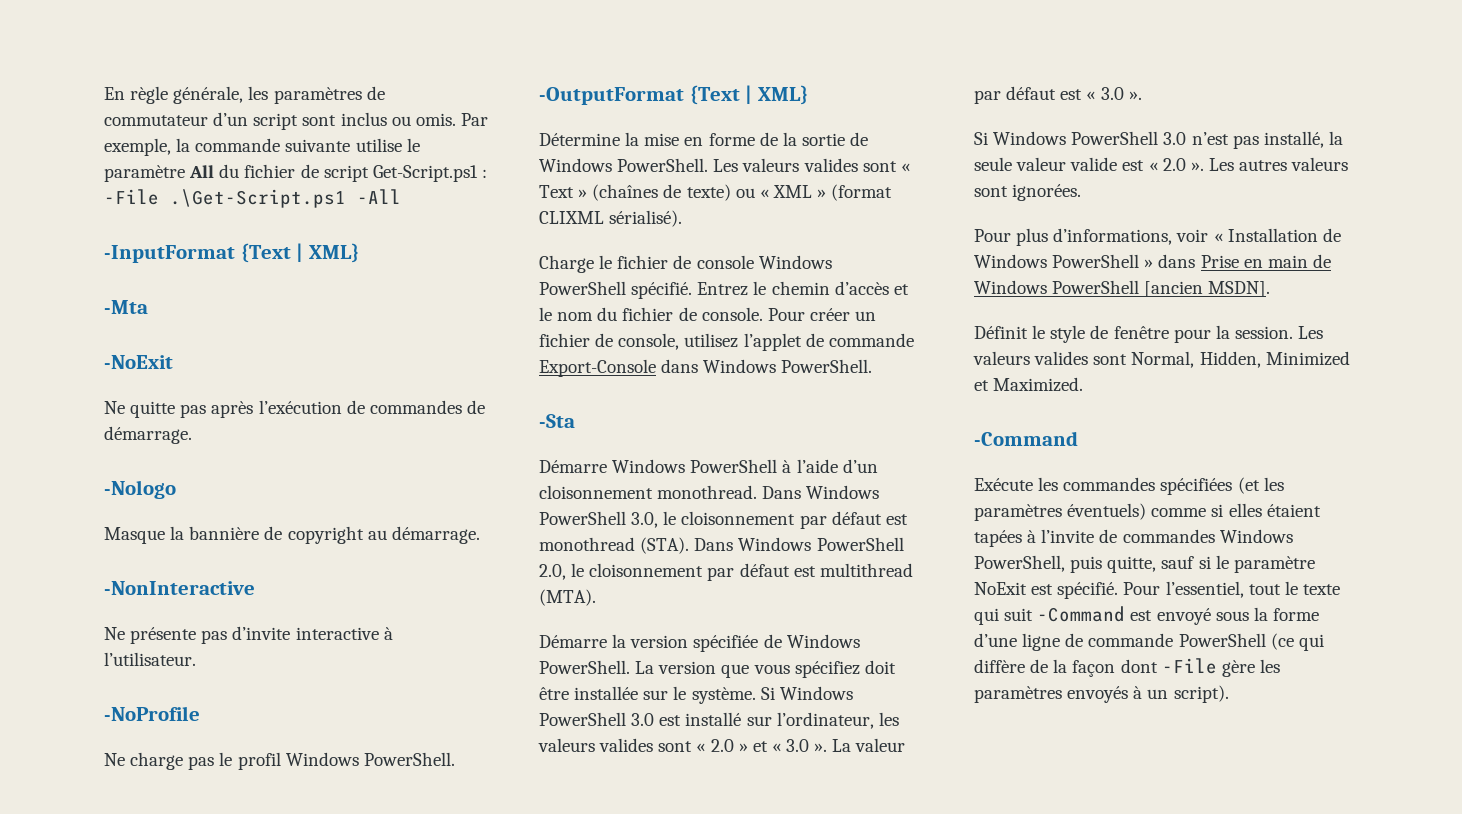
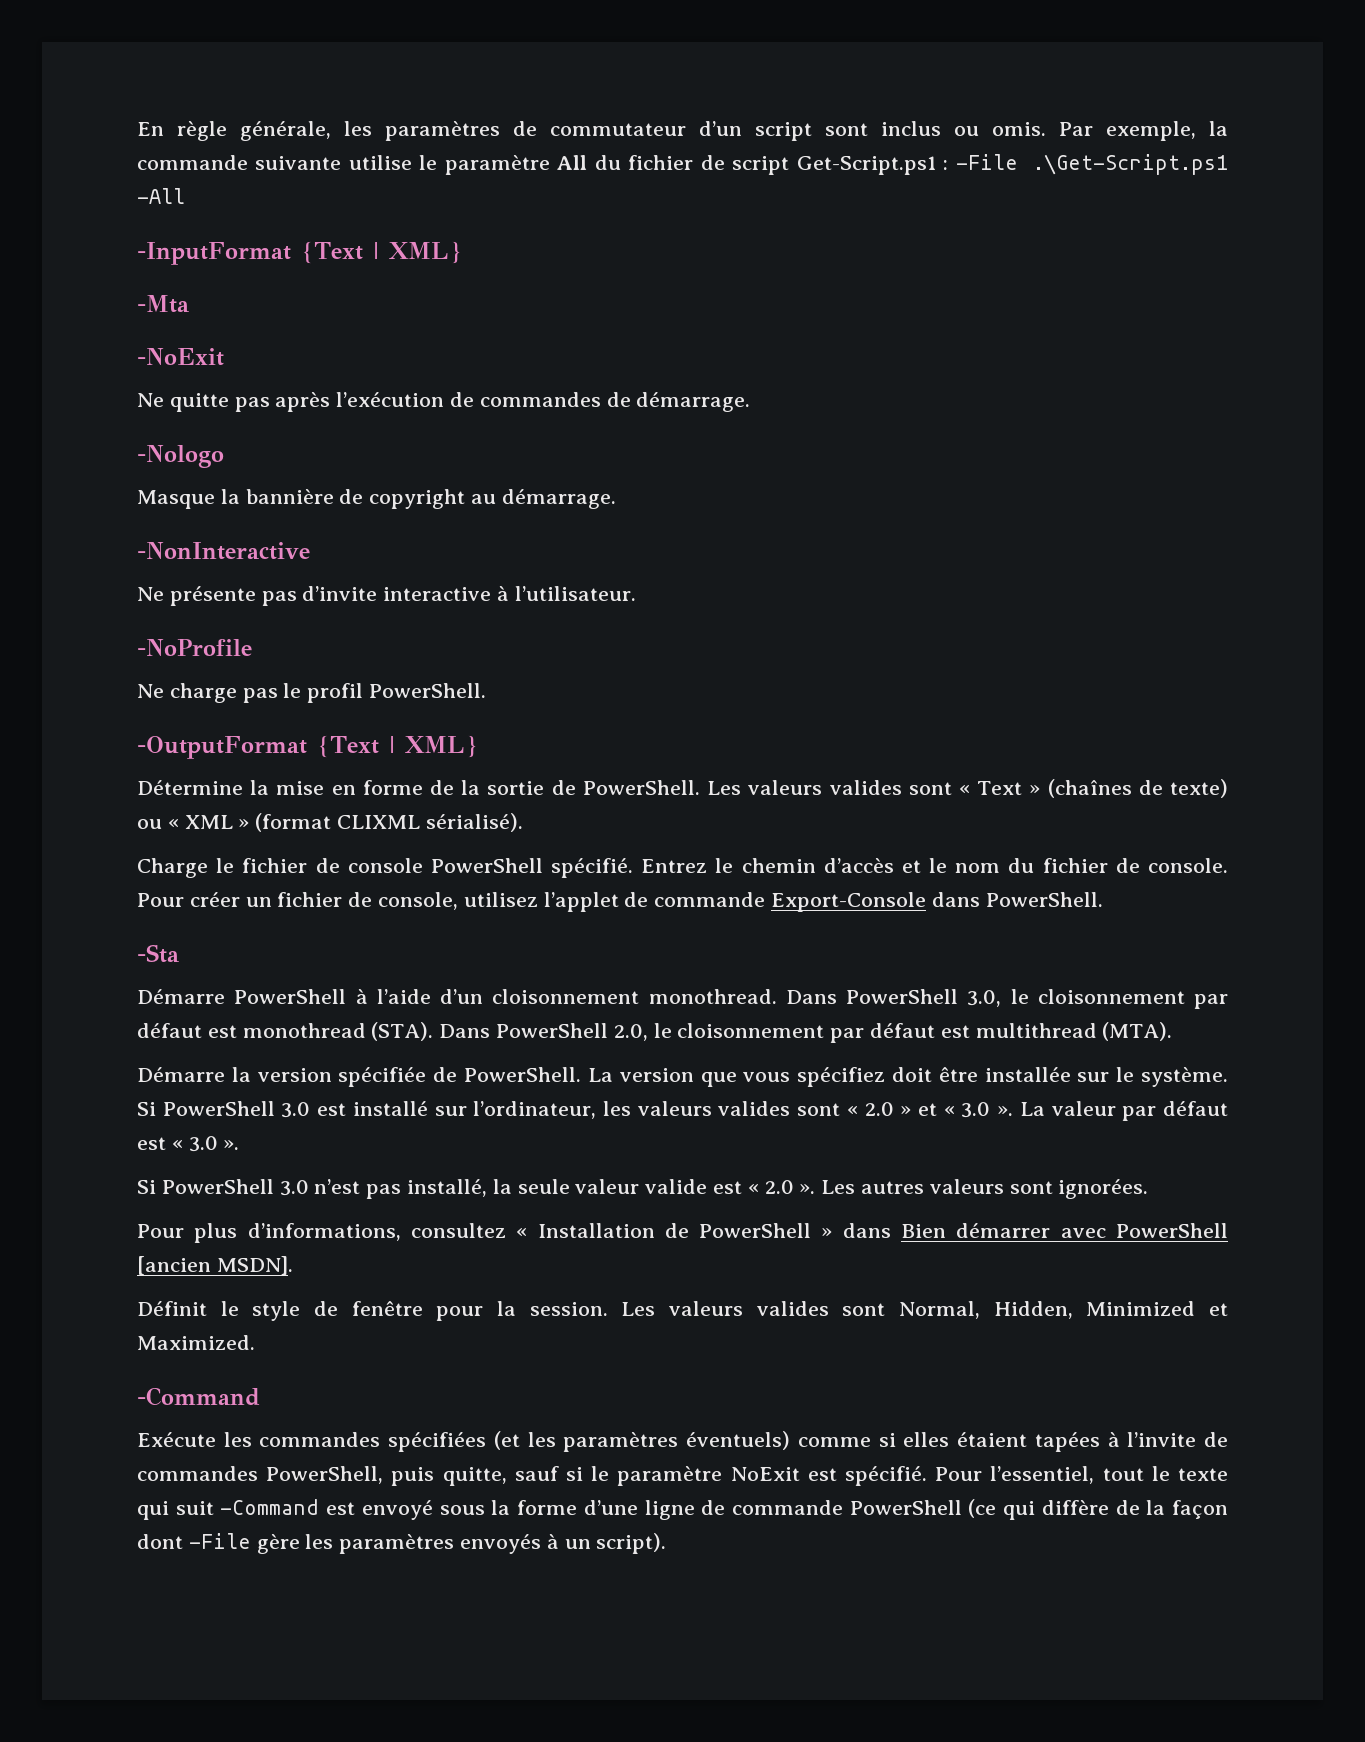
[285,752,359,766] Windows -> (364, 693) none
[539,158,612,172] Windows -> (576, 787) none
[758,255,832,269] Windows -> (423, 865) none
[703,359,777,373] Windows -> (980, 899) none
[612,459,686,473] Windows -> (225, 996) none
[806,485,880,499] Windows -> (837, 997) none
[738,537,812,551] Windows -> (491, 1031) none
[786,634,860,648] Windows -> (458, 1074) none
[779,686,853,700] Windows -> (156, 1109) none
[993,131,1067,145] Windows -> (156, 1187) none
[1176,229,1209,242] voir -> [410,1223,506,1238] consultez
[974,254,1047,268] Windows -> (689, 1230) none
[1200,254,1331,268] [974,280,1047,294] Prise en main de Windows -> [901,1223,1106,1238] Bien démarrer avec
[1219,529,1293,543] Windows -> (258, 1473) none

